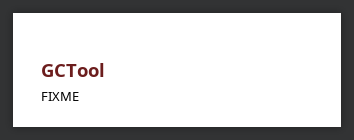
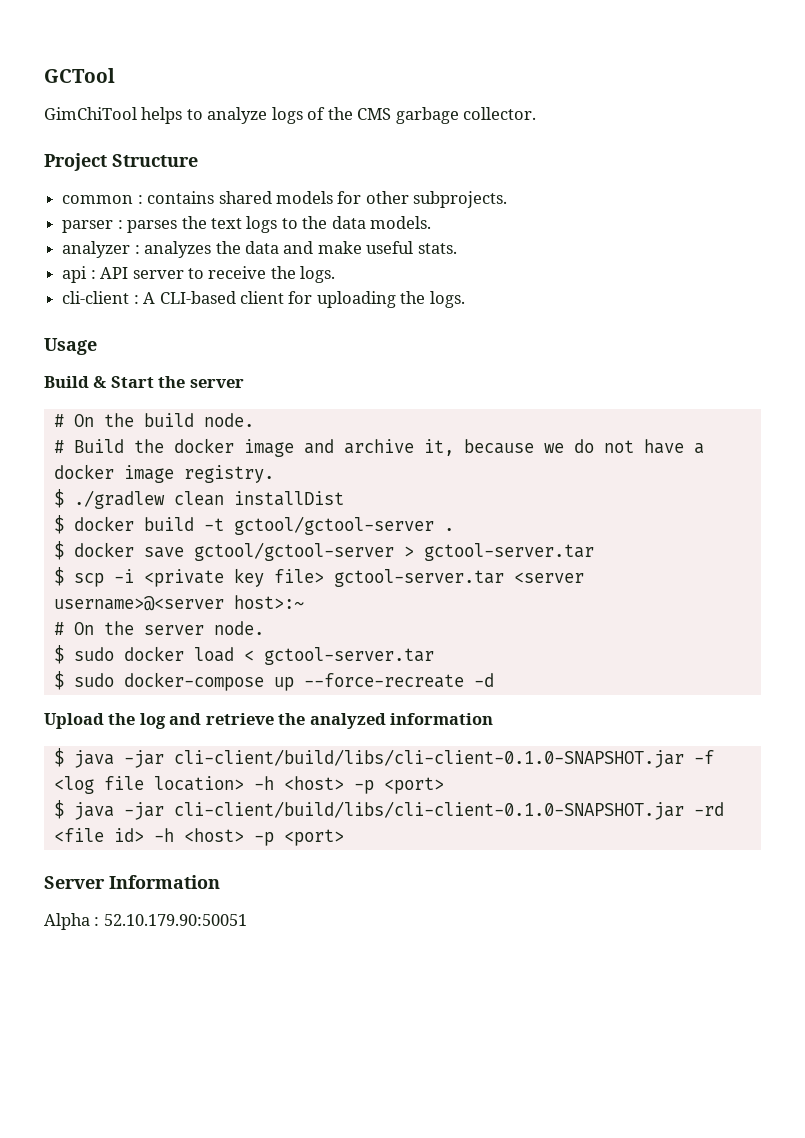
[41,92,79,101] FIXME -> [44,107,537,124] [44,153,198,171] [62,191,508,208] [62,216,432,233] [62,241,457,258] [62,266,336,283] [62,291,465,308] [44,338,97,355] [44,376,244,388] [53,413,254,427] [53,438,704,457] [53,464,274,483] [53,489,344,509] [53,515,454,535] [53,541,594,561] [53,567,584,587] [53,595,304,611] [53,621,264,635] [53,645,434,665] [53,671,494,691] [44,713,494,729] [53,748,714,768] [53,776,444,794] [53,800,724,820] [53,828,344,846] [44,875,220,889] [44,913,247,930] GimChiTool helps to analyze logs of the CMS garbage collector. // Project Structure // common : contains shared models for other subprojects. // parser : parses the text logs to the data models. // analyzer : analyzes the data and make useful stats. // api : API server to receive the logs. // cli-client : A CLI-based client for uploading the logs. // Usage // Build & Start the server // # On the build node. // # Build the docker image and archive it, because we do not have a docker image registry. // $ ./gradlew clean installDist // $ docker build -t gctool/gctool-server . // $ docker save gctool/gctool-server > gctool-server.tar // $ scp -i <private key file> gctool-server.tar <server username>@<server host>:~ // # On the server node. // $ sudo docker load < gctool-server.tar // $ sudo docker-compose up --force-recreate -d // Upload the log and retrieve the analyzed information // $ java -jar cli-client/build/libs/cli-client-0.1.0-SNAPSHOT.jar -f <log file location> -h <host> -p <port> // $ java -jar cli-client/build/libs/cli-client-0.1.0-SNAPSHOT.jar -rd <file id> -h <host> -p <port> // Server Information // Alpha : 52.10.179.90:50051

